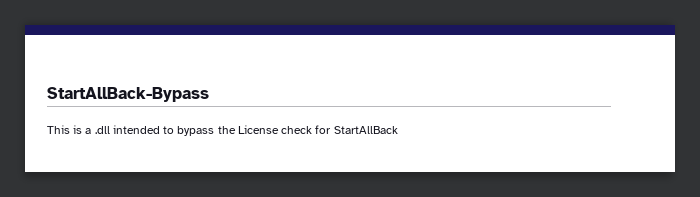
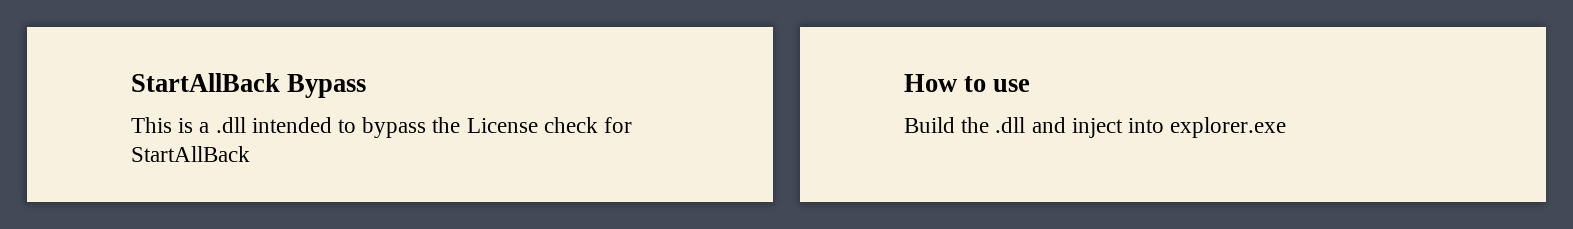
[47,87,209,102] StartAllBack-Bypass -> [131,73,367,98] StartAllBack Bypass
(398, 130) none -> [904,74,1031,92] [904,117,1287,138] // How to use // Build the .dll and inject into explorer.exe

